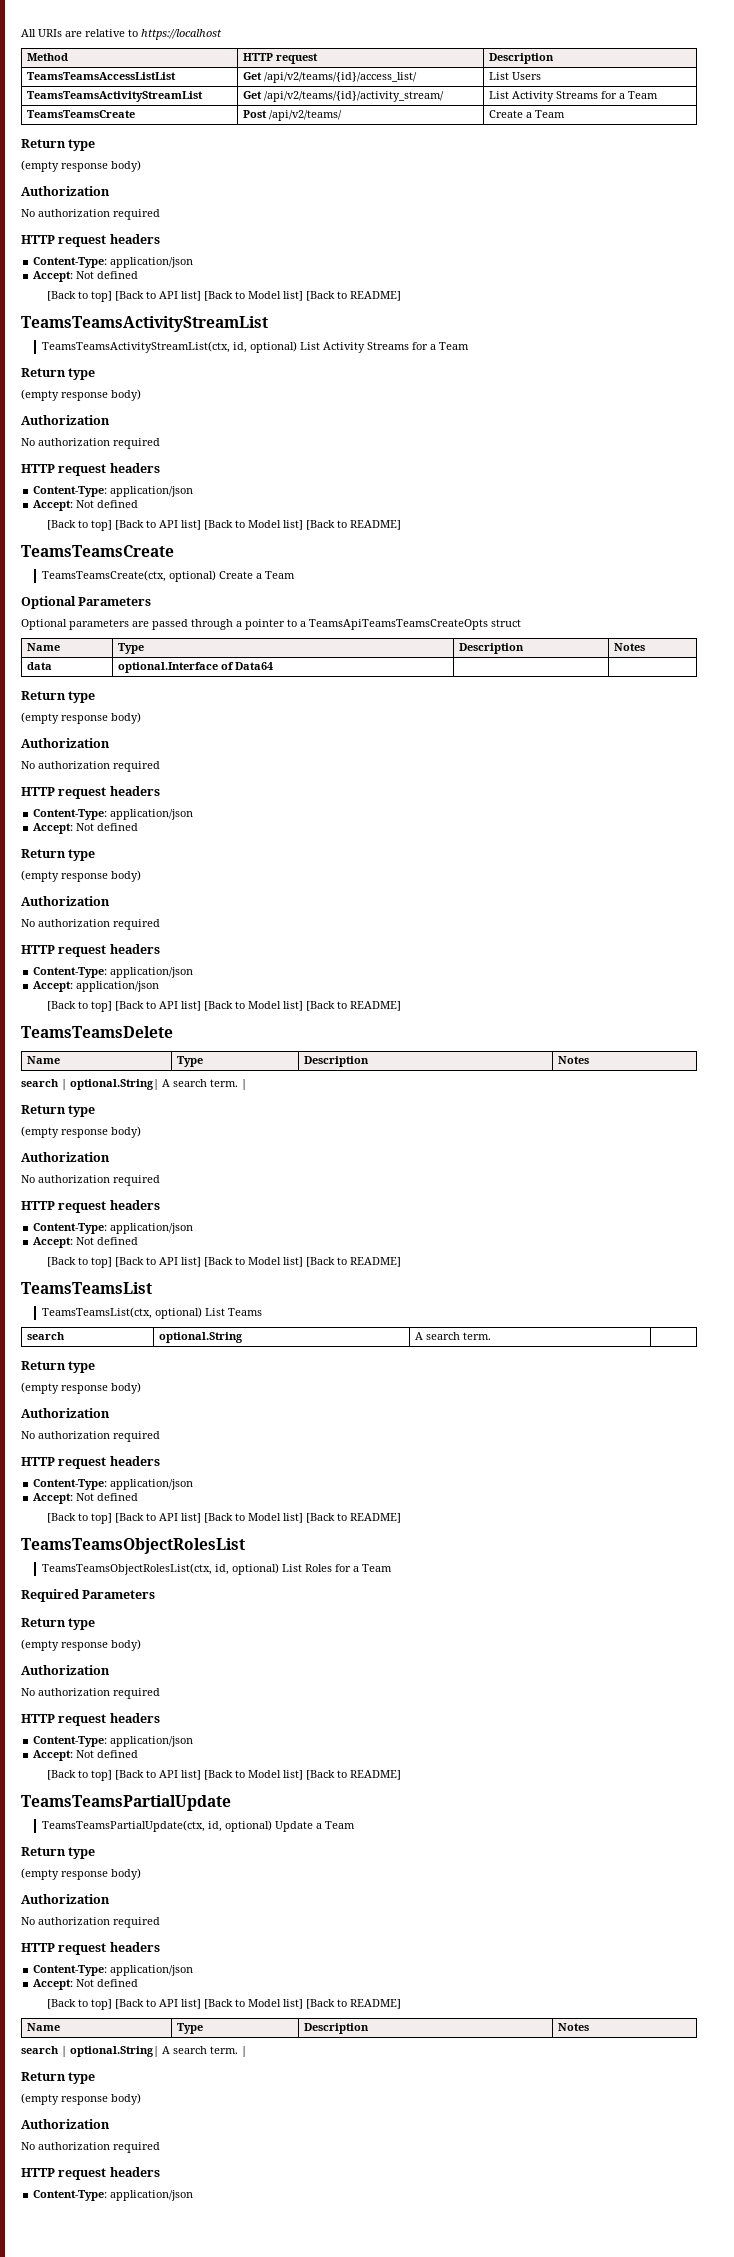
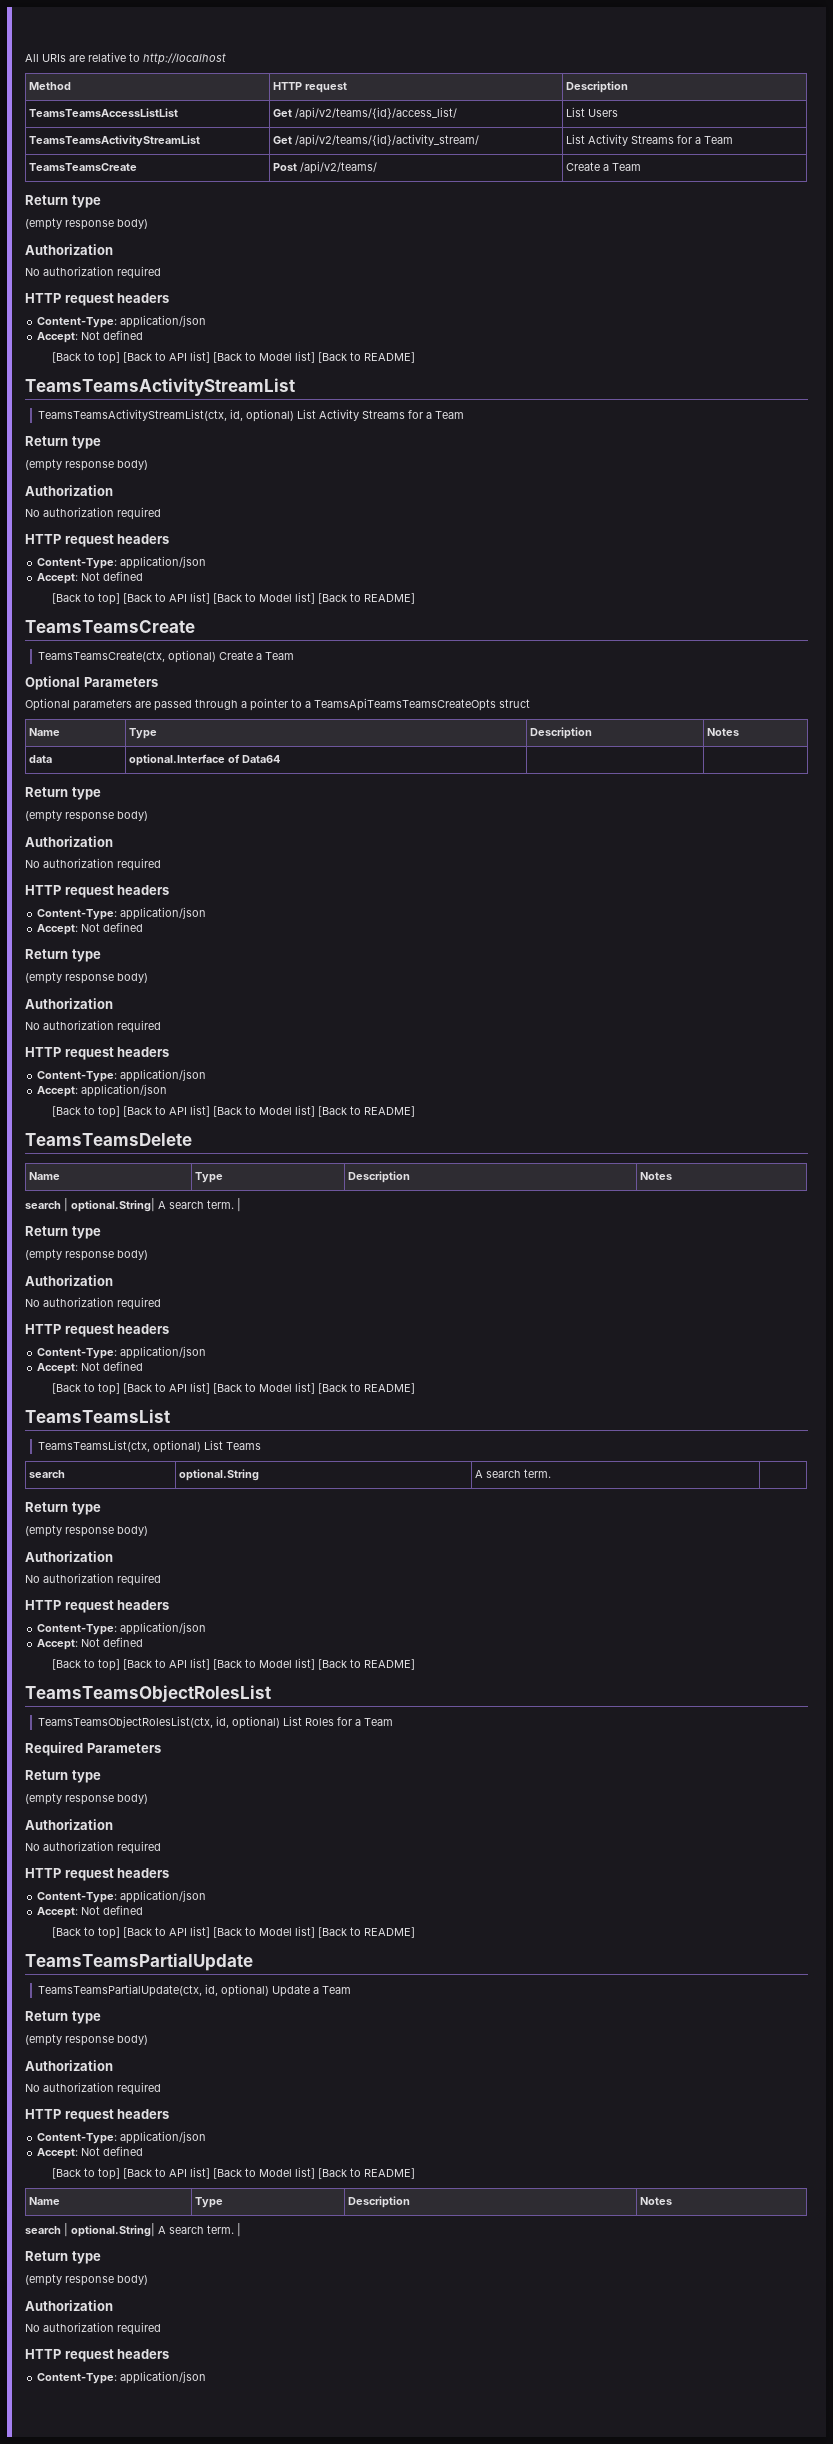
[141,29,222,40] https://localhost -> [143,53,226,65] http://localhost

